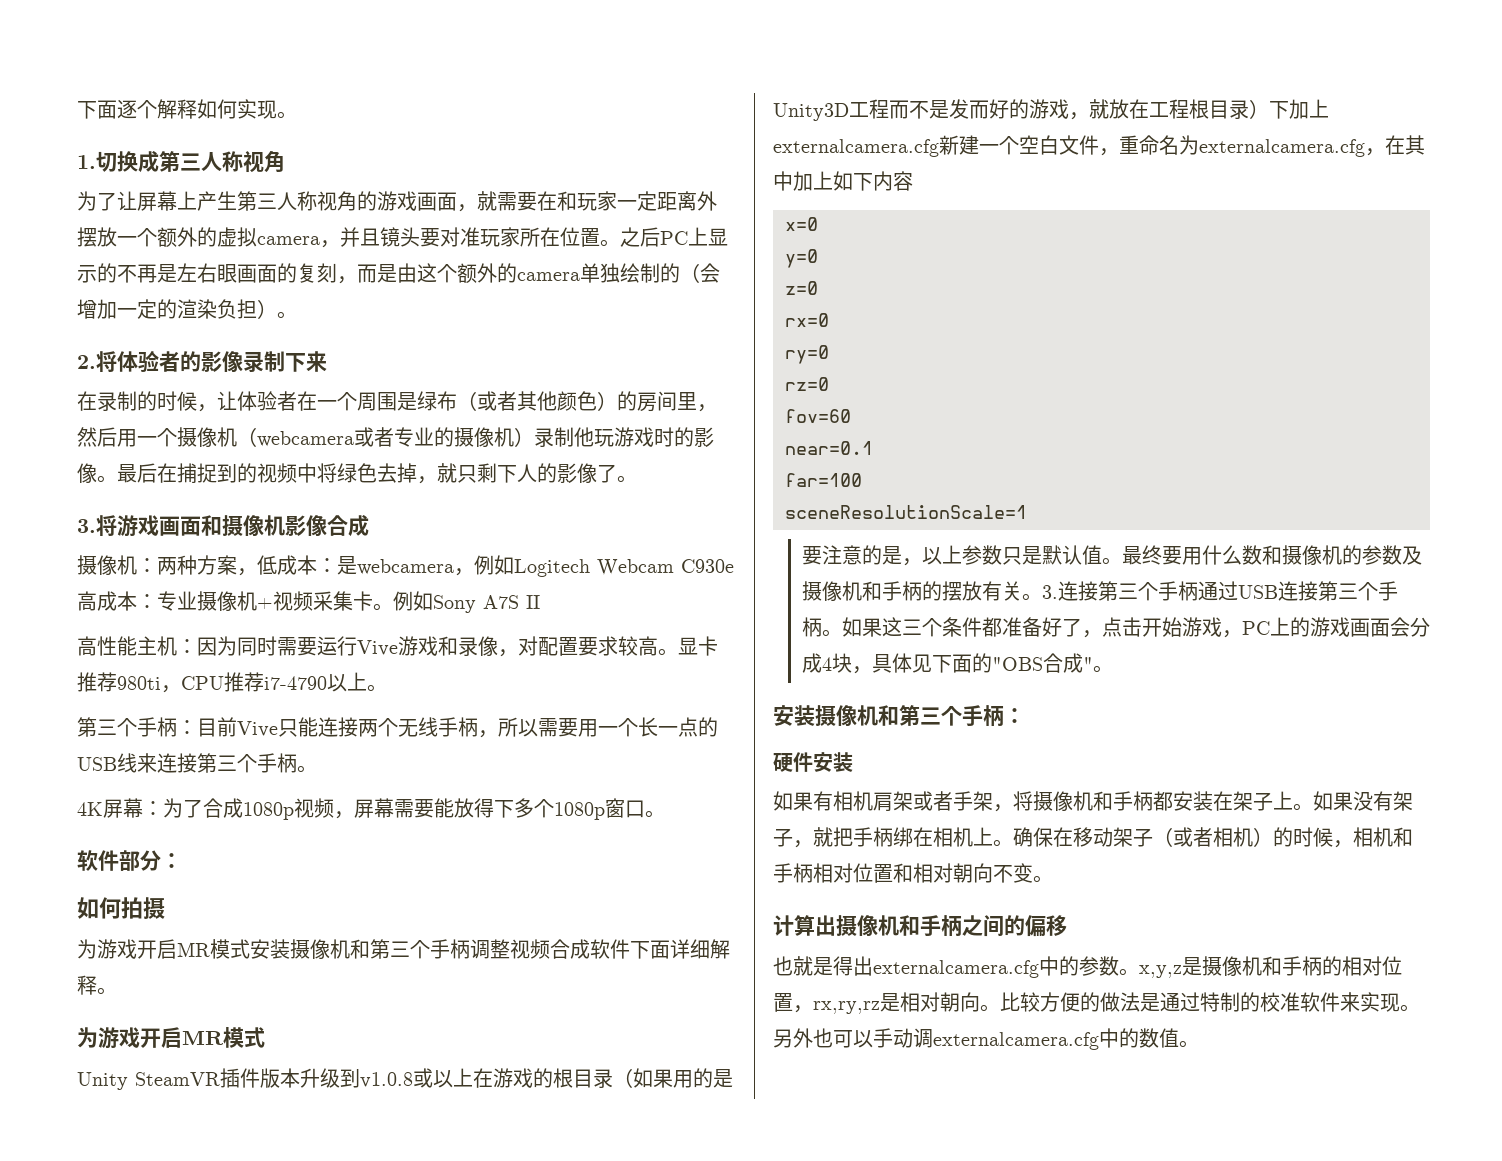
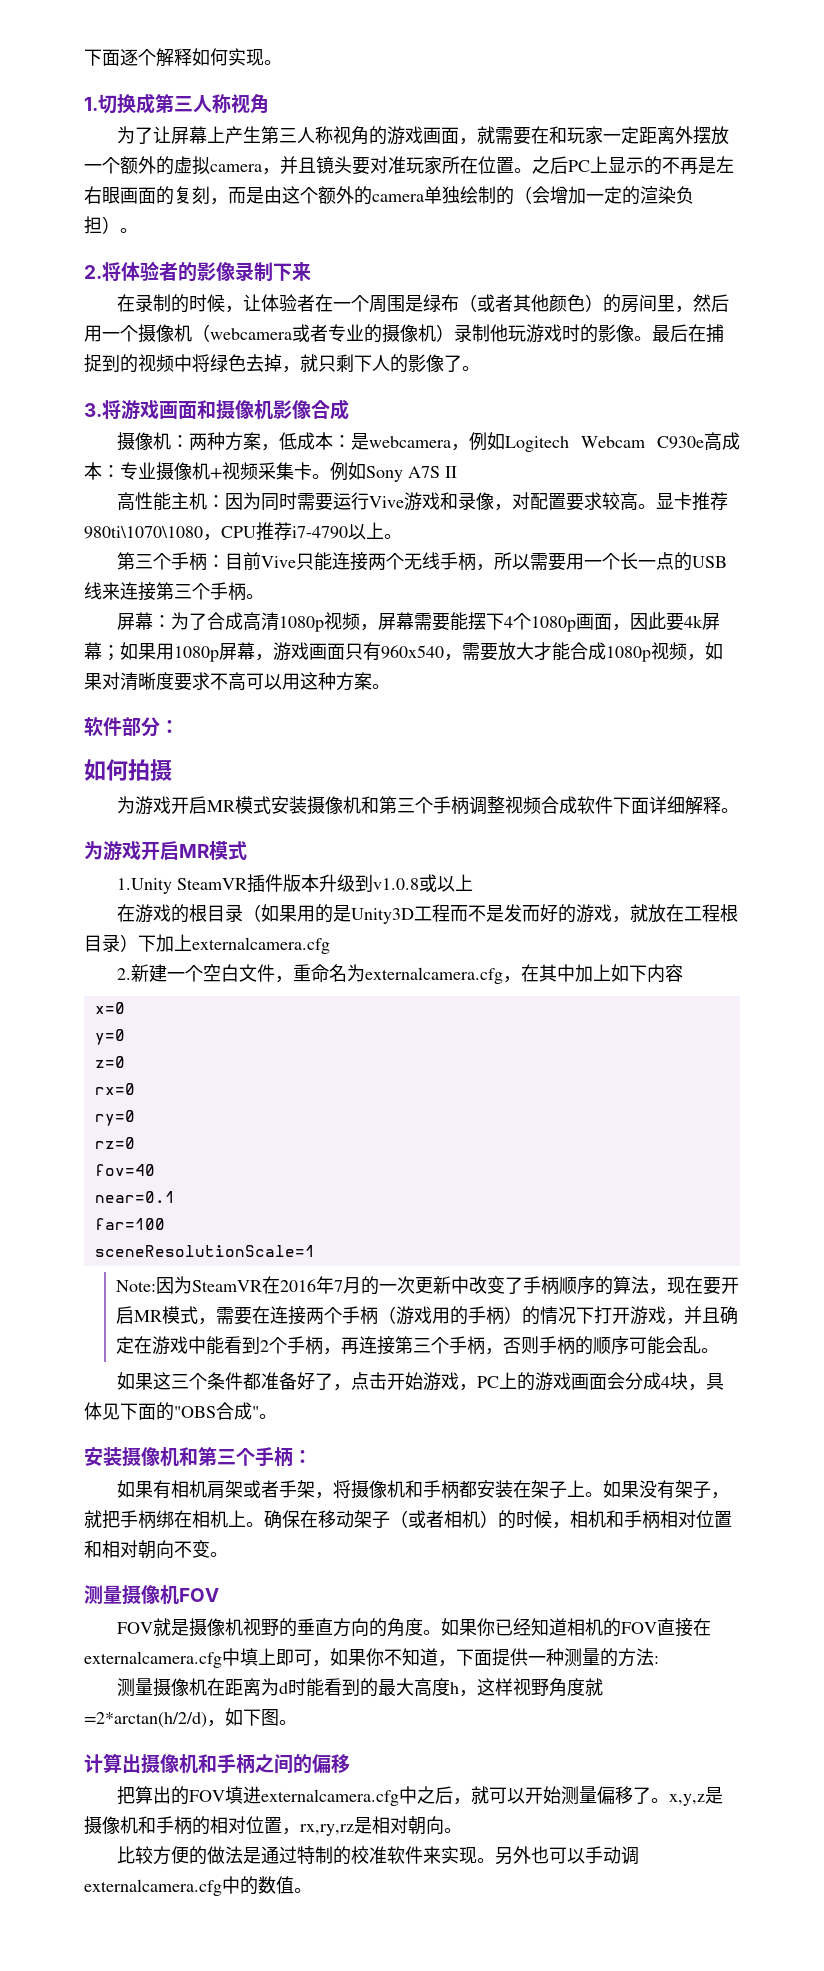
[117,676,161,690] 980ti -> [84,526,203,539] 980ti\1070\1080
[77,802,103,816] 4K -> (264, 596) none
(243, 808) none -> [242,612,279,631] 高清
[454,798,645,820] 放得下多个1080p窗口 -> [467,612,720,632] [84,642,723,662] [84,672,372,691] 摆下4个1080p画面，因此要4k屏幕；如果用1080p屏幕，游戏画面只有960x540，需要放大才能合成1080p视频，如果对清晰度要求不高可以用这种方案
[77,1072,128,1090] Unity -> [116,878,172,894] 1.Unity
(473, 1077) none -> (473, 882) //
(939, 148) none -> [116,968,131,980] // 2.
[785,409,851,423] fov=60 -> [94,1164,155,1176] fov=40
[801,545,1422,566] [801,581,1398,601] [801,617,842,637] 要注意的是，以上参数只是默认值。最终要用什么数和摄像机的参数及摄像机和手柄的摆放有关。3.连接第三个手柄通过USB连接第三个手柄。 -> [116,1276,740,1295] [116,1306,739,1325] [116,1336,720,1355] Note:因为SteamVR在2016年7月的一次更新中改变了手柄顺序的算法，现在要开启MR模式，需要在连接两个手柄（游戏用的手柄）的情况下打开游戏，并且确定在游戏中能看到2个手柄，再连接第三个手柄，否则手柄的顺序可能会乱。 //
[773,752,853,772] // 硬件安装 -> (312, 1457) none
(1053, 879) none -> [84,1585,219,1605] [116,1618,711,1637] [84,1648,659,1668] [116,1678,603,1697] [84,1708,297,1728] // 测量摄像机FOV // FOV就是摄像机视野的垂直方向的角度。如果你已经知道相机的FOV直接在externalcamera.cfg中填上即可，如果你不知道，下面提供一种测量的方法: // 测量摄像机在距离为d时能看到的最大高度h，这样视野角度就=2*arctan(h/2/d)，如下图。
[773,956,1119,978] 也就是得出externalcamera.cfg中的参数 -> [116,1786,651,1806] 把算出的FOV填进externalcamera.cfg中之后，就可以开始测量偏移了
(1000, 1008) none -> (462, 1830) //

